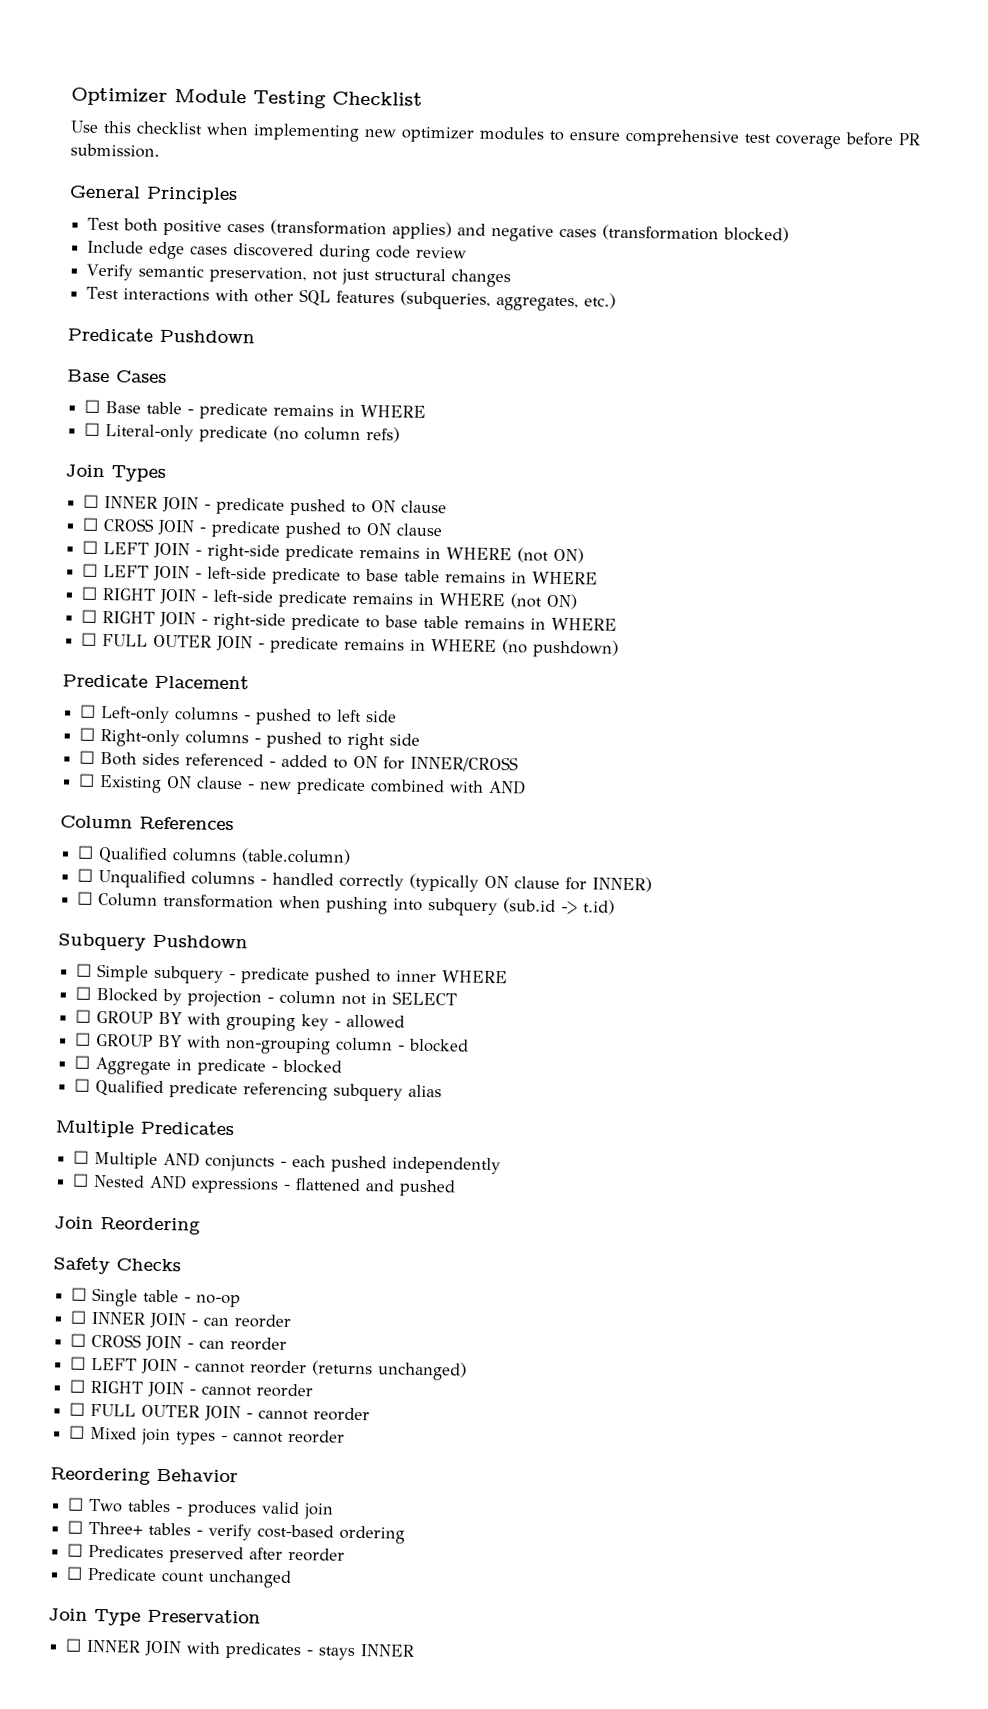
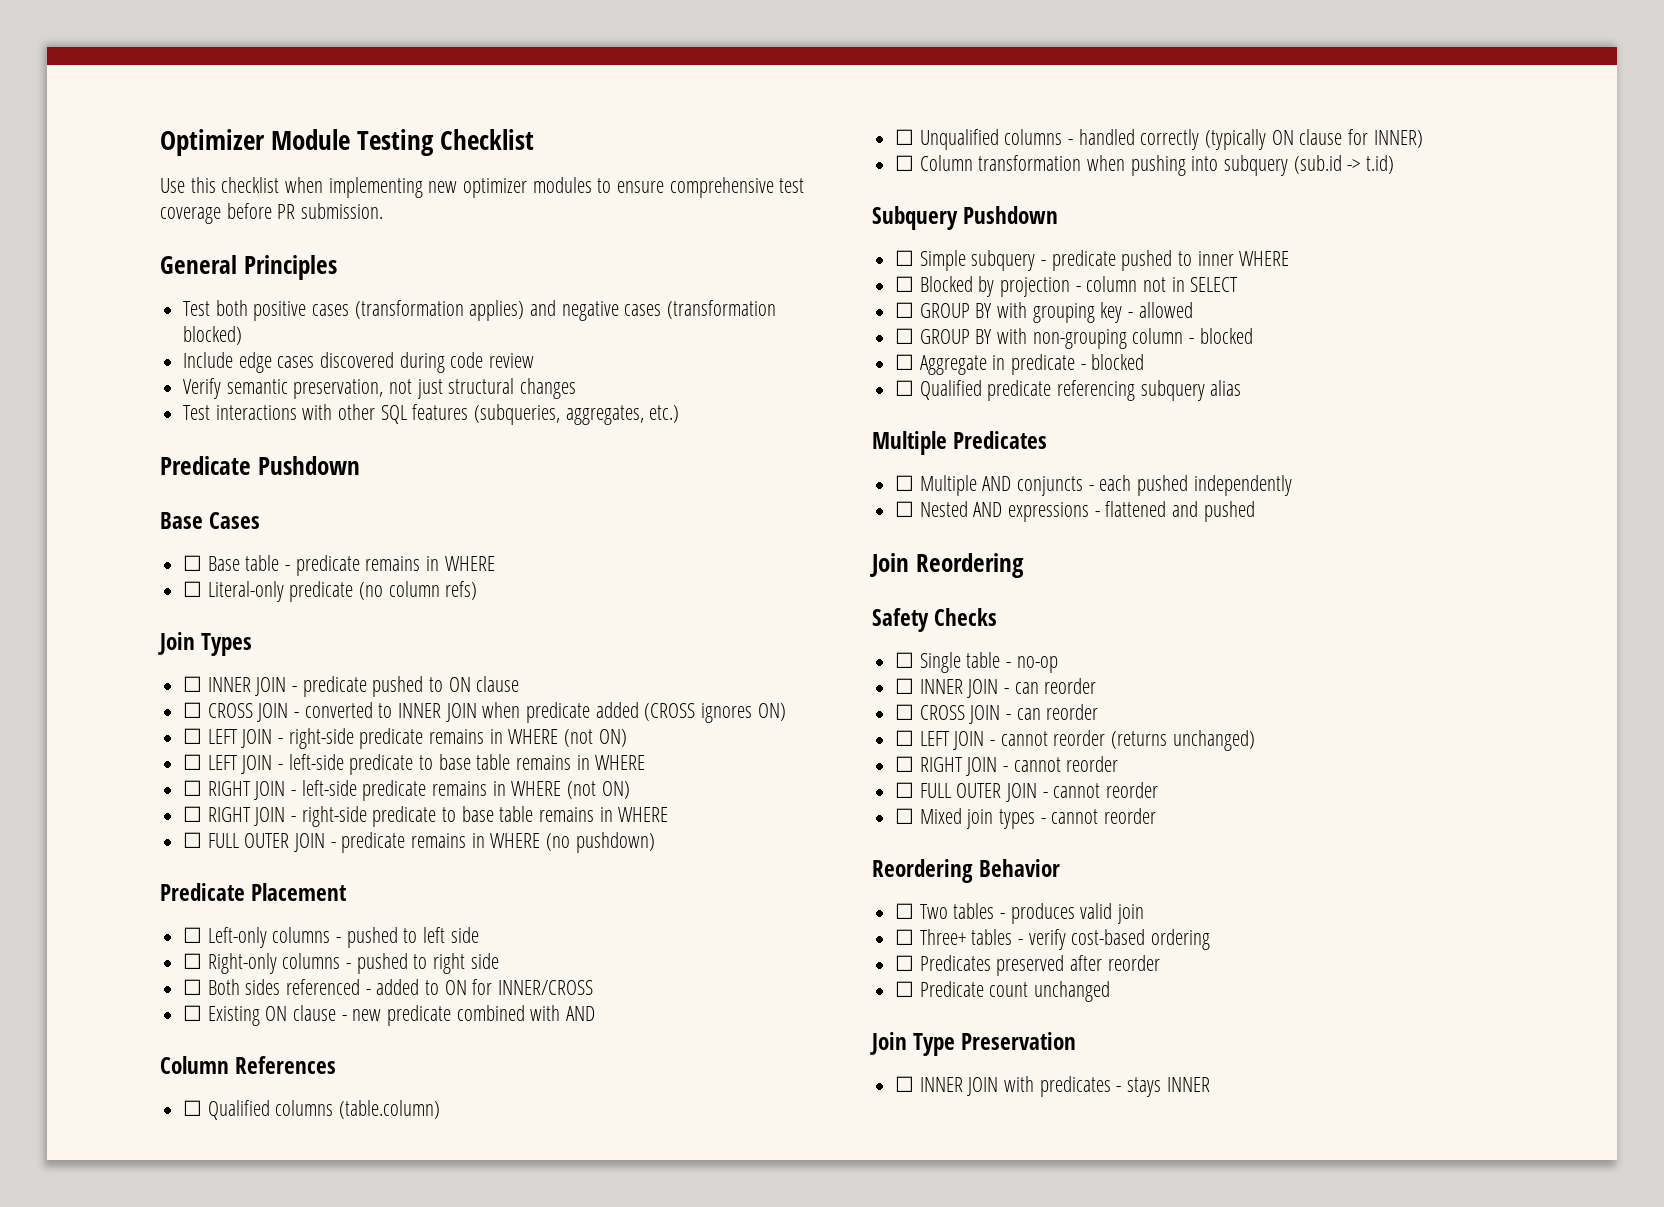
[211,520,444,539] predicate pushed to ON clause -> [304,702,786,723] converted to INNER JOIN when predicate added (CROSS ignores ON)

